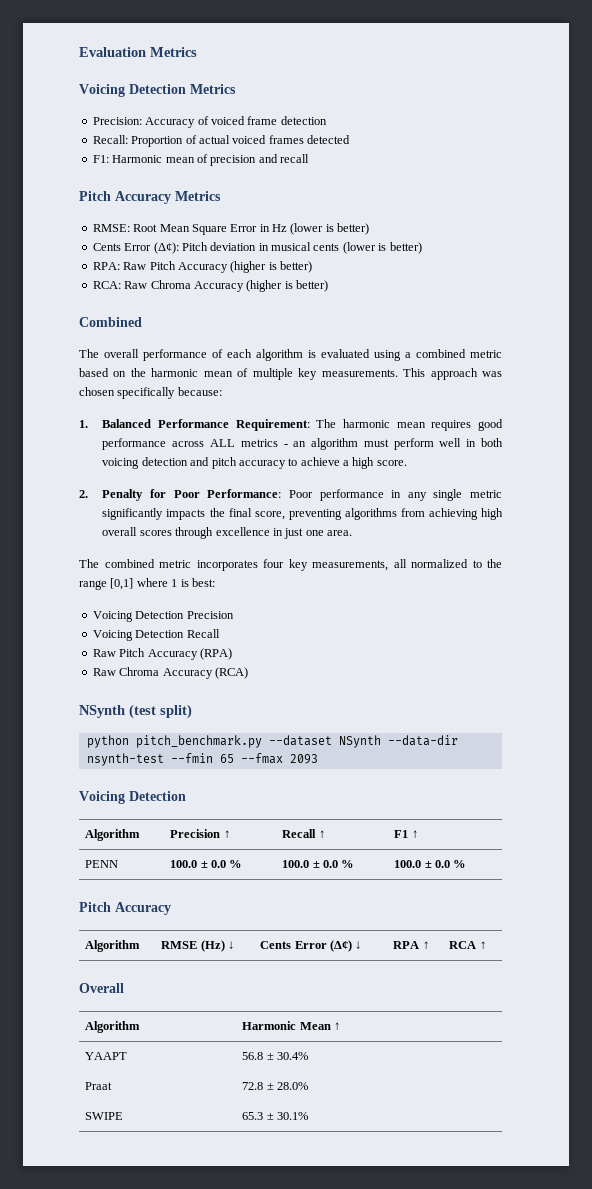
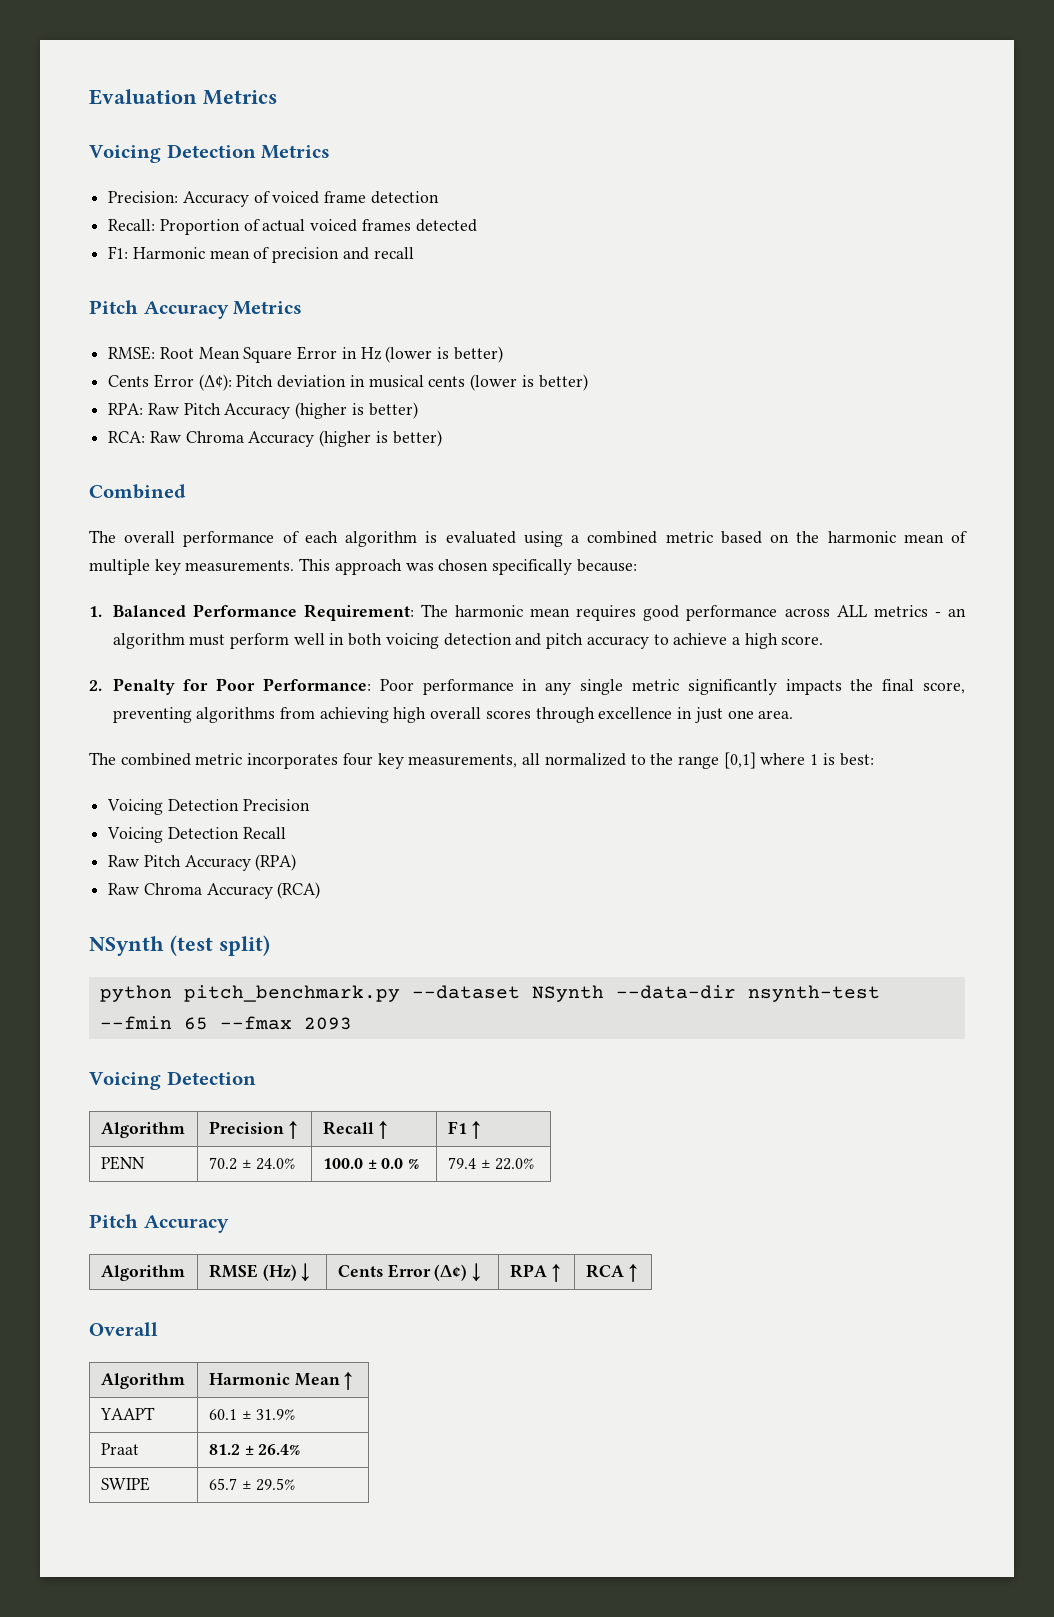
[170,860,243,868] [282,860,355,868] [394,860,467,868] 100.0 ± 0.0 % | 100.0 ± 0.0 % | 100.0 ± 0.0 % -> [208,1157,296,1170] [322,1158,420,1169] [447,1157,535,1170] 70.2 ± 24.0% | 100.0 ± 0.0 % | 79.4 ± 22.0%
[242,1052,308,1060] [85,1082,113,1090] [242,1082,308,1090] [85,1112,124,1120] [242,1112,308,1120] 56.8 ± 30.4% // Praat | 72.8 ± 28.0% // SWIPE | 65.3 ± 30.1% -> [208,1409,296,1420] [100,1443,139,1455] [208,1444,301,1455] [100,1477,150,1491] [208,1478,296,1491] 60.1 ± 31.9% // Praat | 81.2 ± 26.4% // SWIPE | 65.7 ± 29.5%

